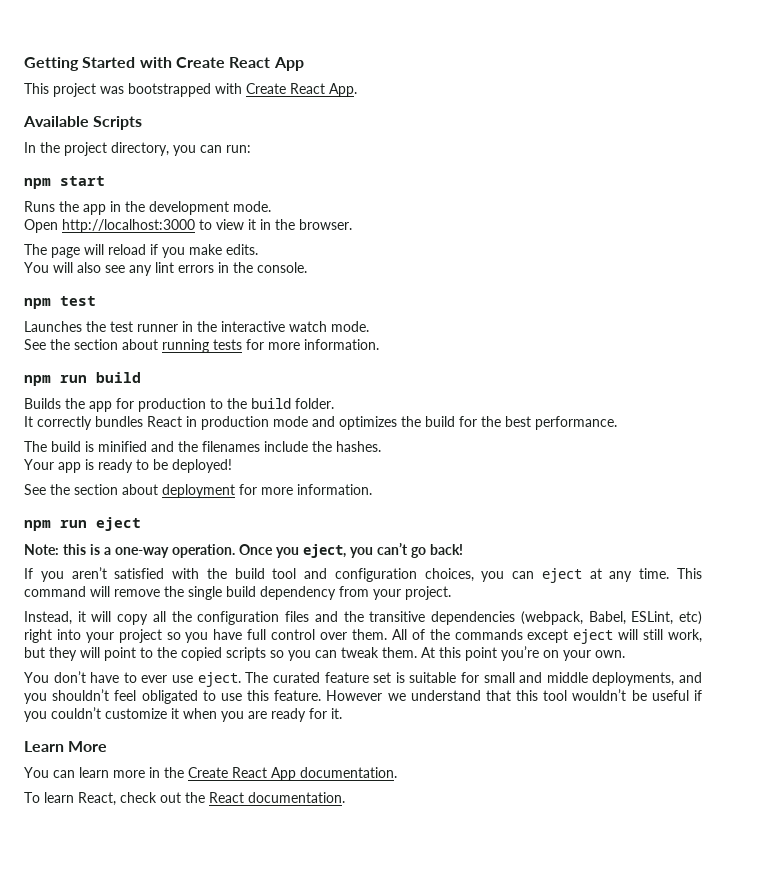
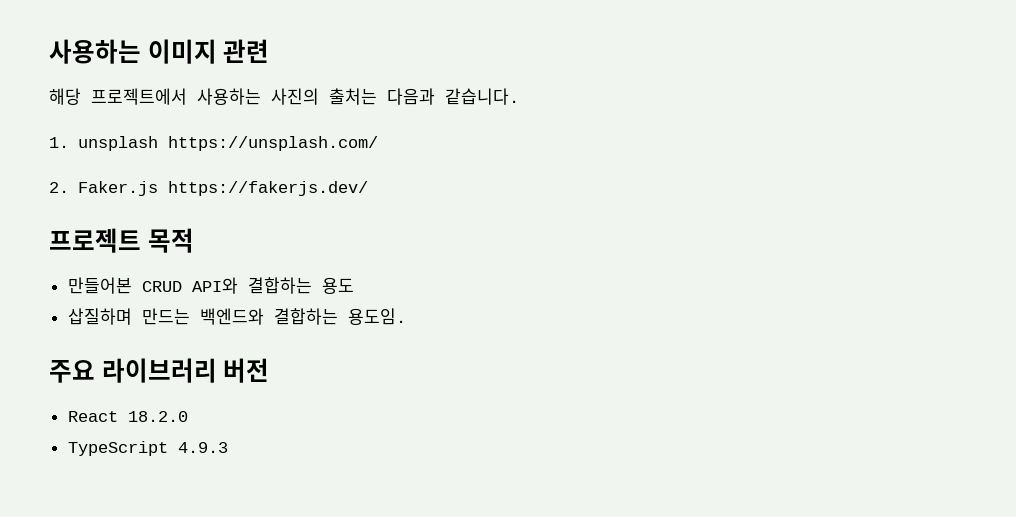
[24,57,304,71] [24,83,357,97] [23,116,143,130] [24,142,251,156] [24,176,105,189] [24,201,271,215] [24,219,352,233] [24,244,258,258] [24,262,307,276] [24,296,96,309] [24,321,369,332] [24,339,379,353] [24,372,141,386] [24,398,334,412] [24,416,617,430] [24,441,381,452] [24,459,232,473] [24,484,372,498] [24,517,141,531] [24,542,463,558] [24,567,702,583] [24,586,451,600] [24,611,703,625] [24,629,703,644] [24,646,625,661] [24,671,702,687] [24,689,702,704] [24,707,342,722] [24,741,108,752] [24,767,397,781] [24,792,345,806] Getting Started with Create React App // This project was bootstrapped with Create React App. // Available Scripts // In the project directory, you can run: // npm start // Runs the app in the development mode. // Open http://localhost:3000 to view it in the browser. // The page will reload if you make edits. // You will also see any lint errors in the console. // npm test // Launches the test runner in the interactive watch mode. // See the section about running tests for more information. // npm run build // Builds the app for production to the build folder. // It correctly bundles React in production mode and optimizes the build for the best performance. // The build is minified and the filenames include the hashes. // Your app is ready to be deployed! // See the section about deployment for more information. // npm run eject // Note: this is a one-way operation. Once you eject, you can’t go back! // If you aren’t satisfied with the build tool and configuration choices, you can eject at any time. This command will remove the single build dependency from your project. // Instead, it will copy all the configuration files and the transitive dependencies (webpack, Babel, ESLint, etc) right into your project so you have full control over them. All of the commands except eject will still work, but they will point to the copied scripts so you can tweak them. At this point you’re on your own. // You don’t have to ever use eject. The curated feature set is suitable for small and middle deployments, and you shouldn’t feel obligated to use this feature. However we understand that this tool wouldn’t be useful if you couldn’t customize it when you are ready for it. // Learn More // You can learn more in the Create React App documentation. // To learn React, check out the React documentation. -> [49,39,270,64] [49,88,519,105] [49,136,378,151] [49,181,368,196] [49,228,194,253] [67,277,354,294] [67,308,406,325] [49,358,270,383] [67,411,188,422] [67,441,228,456] 사용하는 이미지 관련 // 해당 프로젝트에서 사용하는 사진의 출처는 다음과 같습니다. // 1. unsplash https://unsplash.com/ // 2. Faker.js https://fakerjs.dev/ // 프로젝트 목적 // 만들어본 CRUD API와 결합하는 용도 // 삽질하며 만드는 백엔드와 결합하는 용도임. // 주요 라이브러리 버전 // React 18.2.0 // TypeScript 4.9.3

